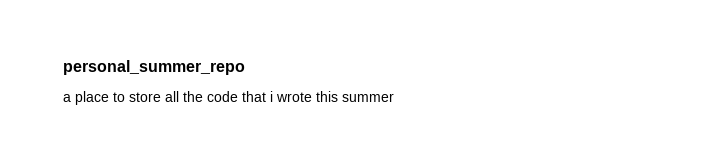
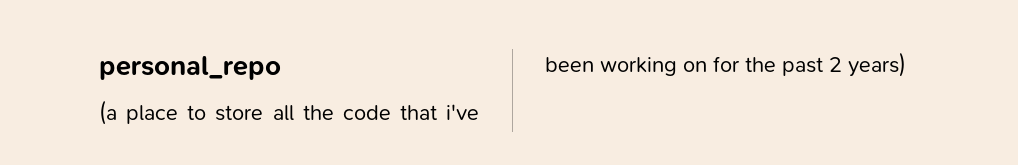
[63,60,245,75] [63,94,71,102] personal_summer_repo // a -> [99,56,281,80] [99,100,117,125] personal_repo // (a
[270,91,394,102] i wrote this summer -> [446,104,479,120] [545,52,906,77] i've been working on for the past 2 years)

